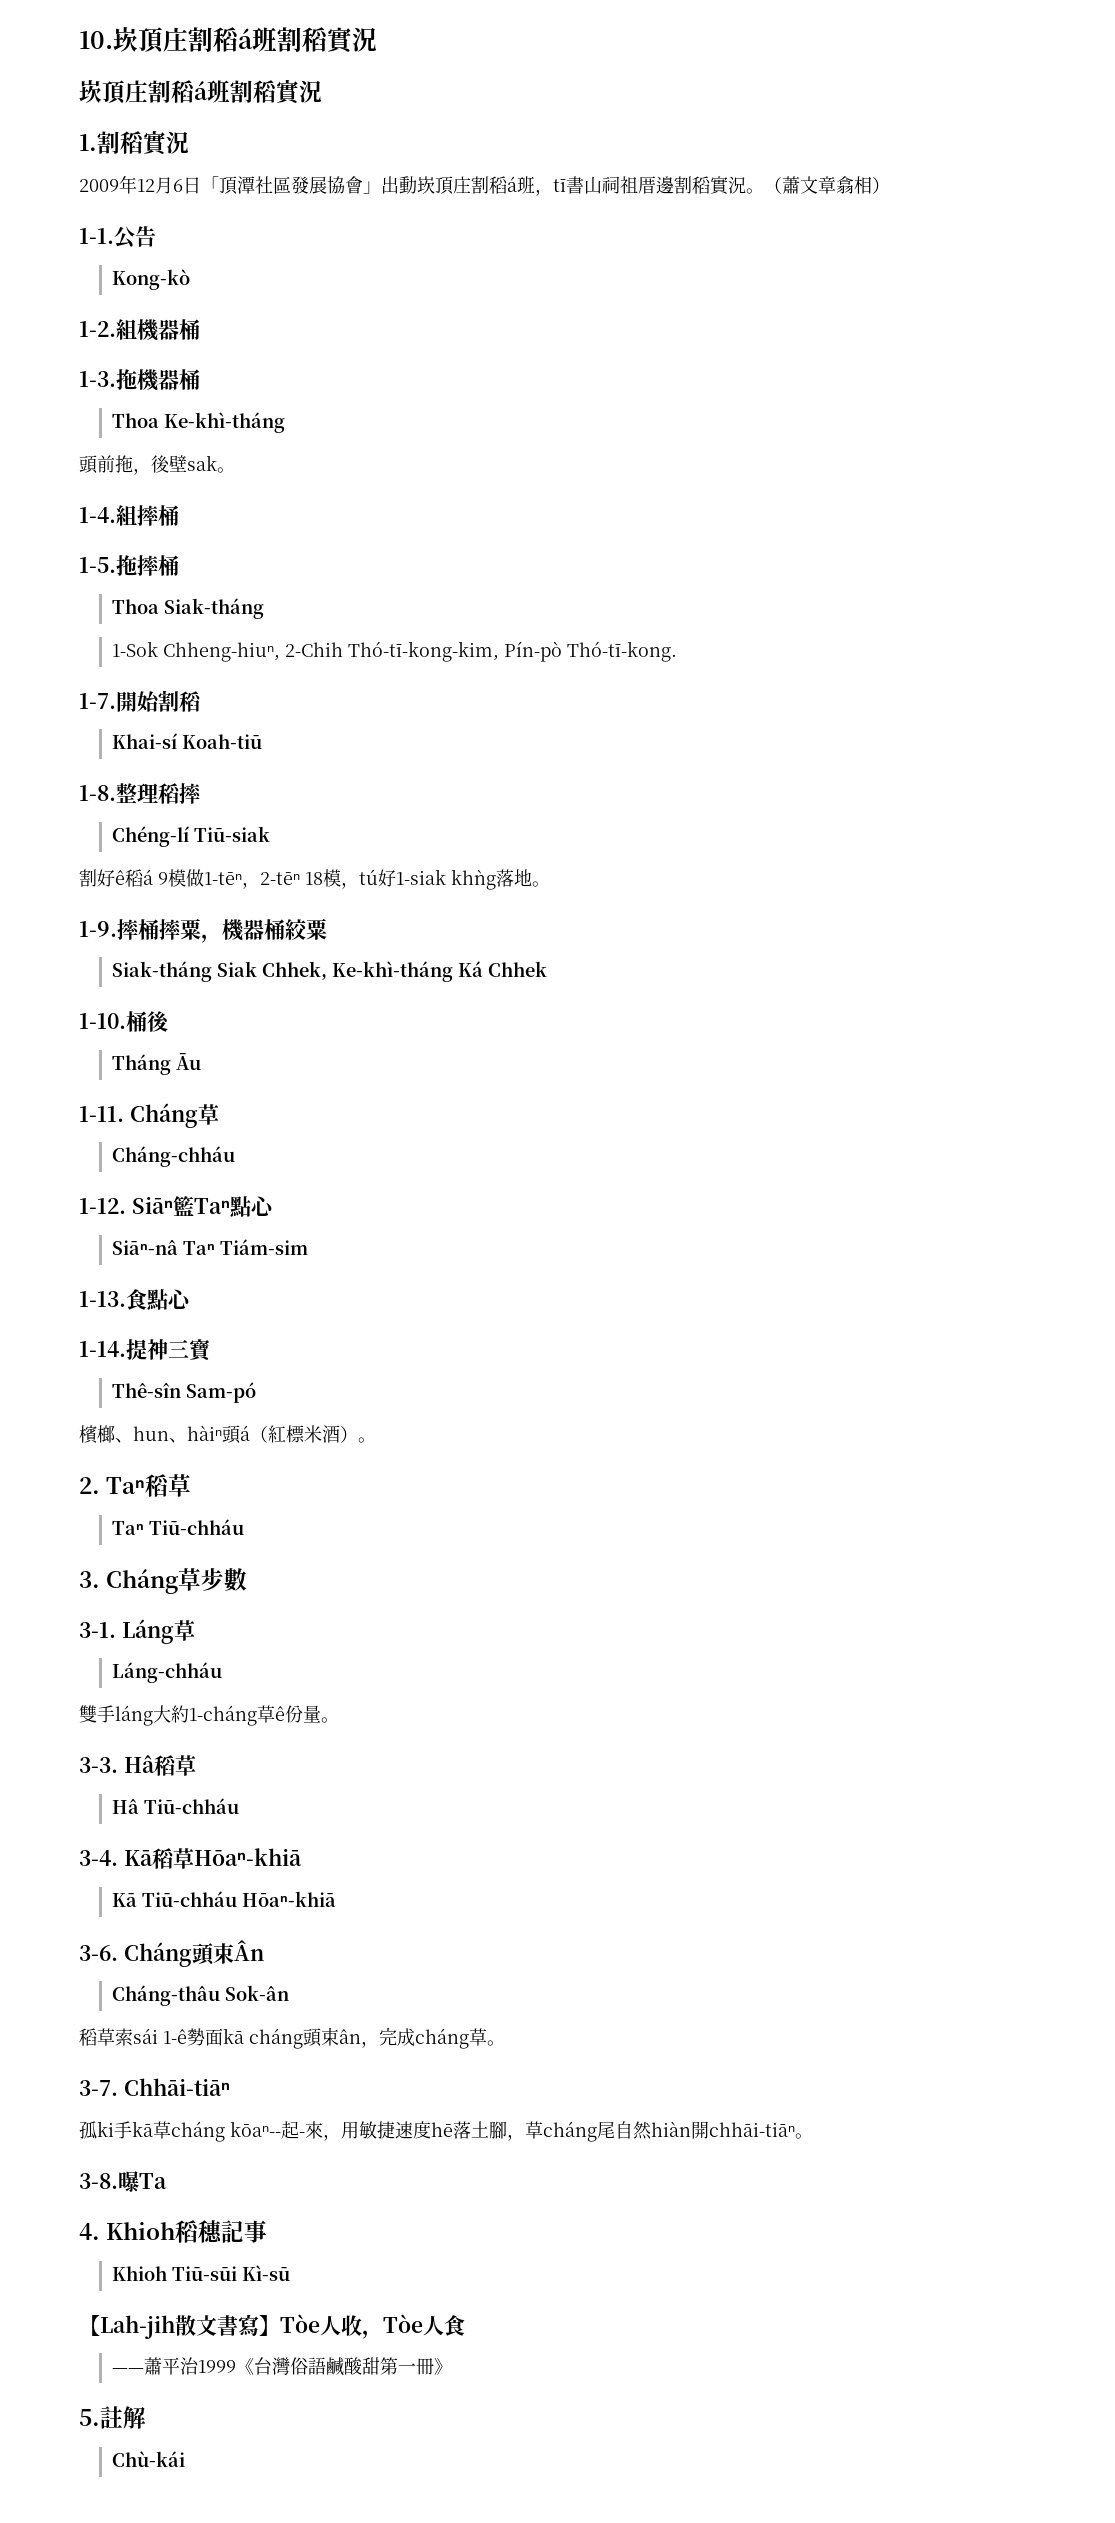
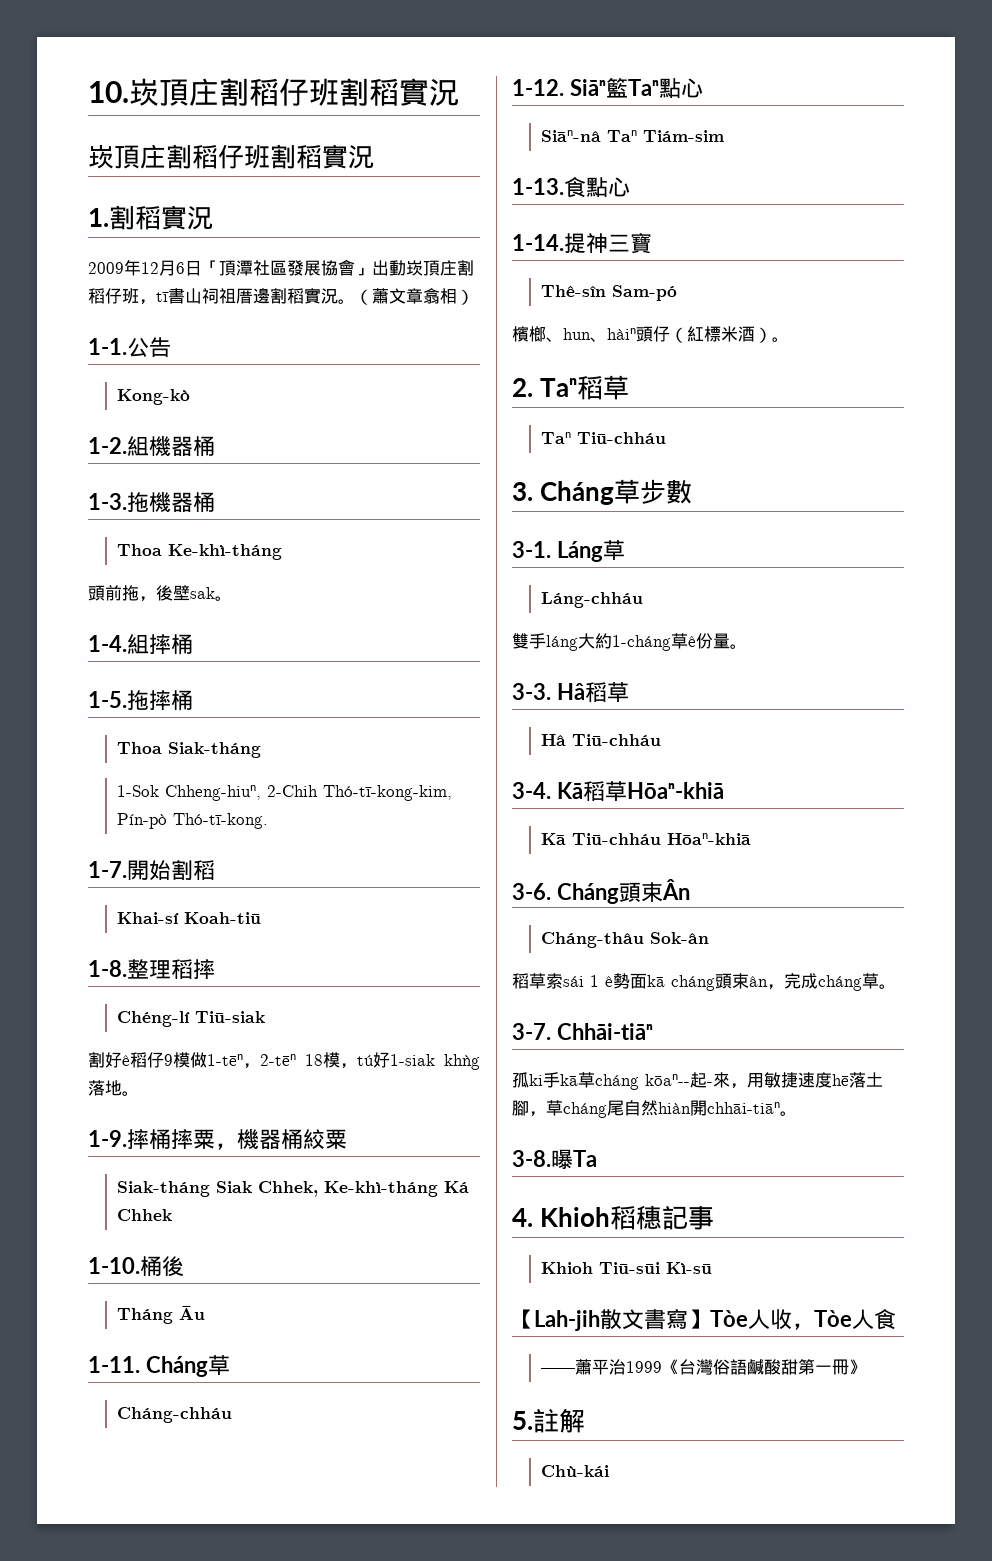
[238,28,253,49] á -> [279,78,309,106] 仔
[194,81,208,100] á -> [218,144,244,169] 仔
[507,176,517,192] á -> [105,288,122,304] 仔
[143,869,153,885] á -> [147,1052,164,1068] 仔
[240,1425,250,1441] á -> [653,326,670,342] 仔
[163,2029,187,2044] 1-ê -> [590,975,613,987] 1 ê

